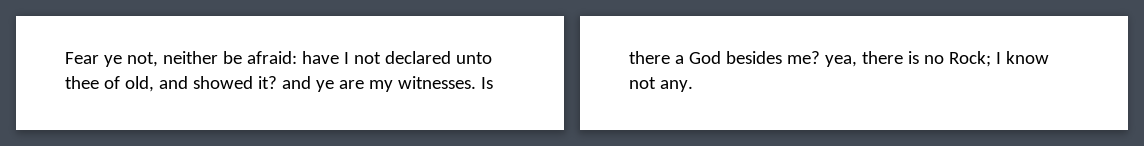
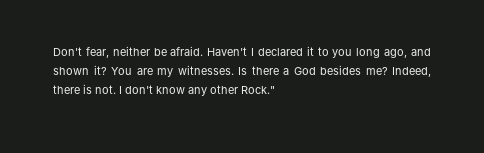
[65,51,492,67] [65,76,334,92] Fear ye not, neither be afraid: have I not declared unto thee of old, and showed it? and ye -> [53,46,432,58] [53,65,132,75] Don't fear, neither be afraid. Haven't I declared it to you long ago, and shown it? You
[824,55,857,67] yea, -> [392,67,431,77] Indeed,
[923,51,1049,67] [629,77,693,92] no Rock; I know not any. -> [95,85,275,96] not. I don't know any other Rock."

